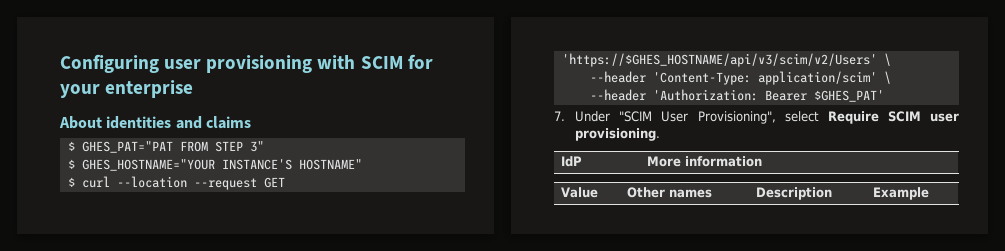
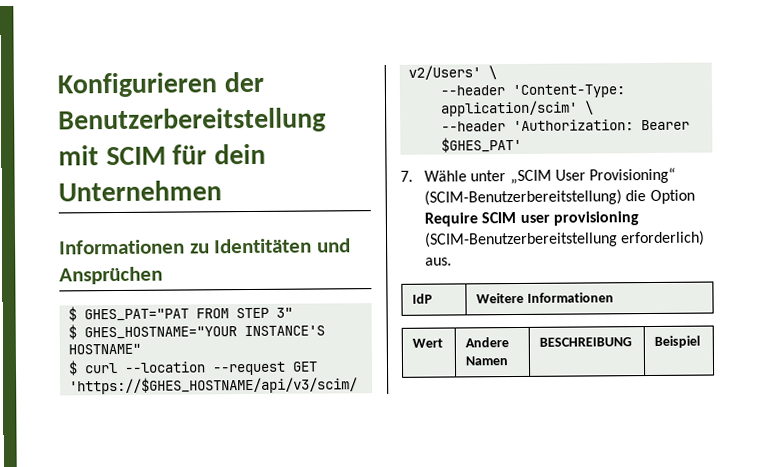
[60,54,433,73] [60,80,194,98] [59,116,251,129] Configuring user provisioning with SCIM for your enterprise // About identities and claims -> [57,71,264,98] [58,107,326,134] [58,143,266,166] [58,180,222,202] [59,238,352,255] [59,266,163,285] Konfigurieren der Benutzerbereitstellung mit SCIM für dein Unternehmen // Informationen zu Identitäten und Ansprüchen
[575,111,959,124] [575,128,661,141] [560,156,582,167] [646,156,762,167] [560,187,598,198] [626,187,712,198] [755,187,832,200] [872,187,929,200] Under "SCIM User Provisioning", select Require SCIM user provisioning. // IdP | More information // Value | Other names | Description | Example -> [424,167,676,185] [424,189,695,206] [424,211,639,227] [424,230,706,248] [425,257,453,266] [412,293,434,304] [476,292,614,304] [412,338,444,348] [465,337,510,348] [465,356,509,366] [539,337,633,347] [654,335,701,348] Wähle unter „SCIM User Provisioning“ (SCIM-Benutzerbereitstellung) die Option Require SCIM user provisioning (SCIM-Benutzerbereitstellung erforderlich) aus. // IdP | Weitere Informationen // Wert | Andere Namen | BESCHREIBUNG | Beispiel

